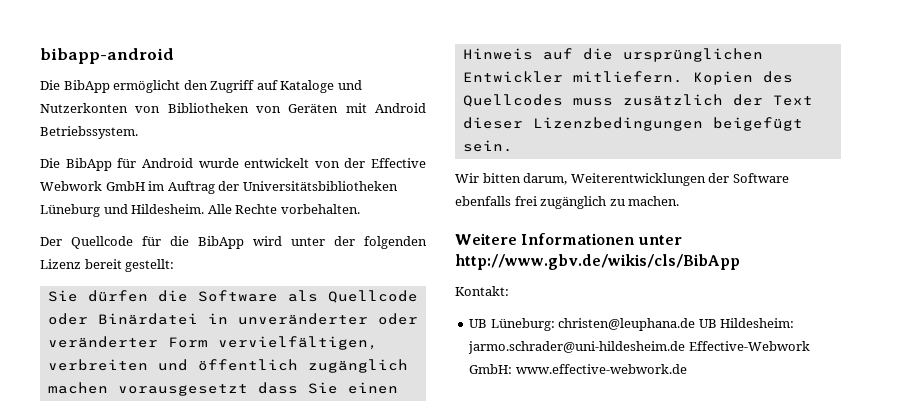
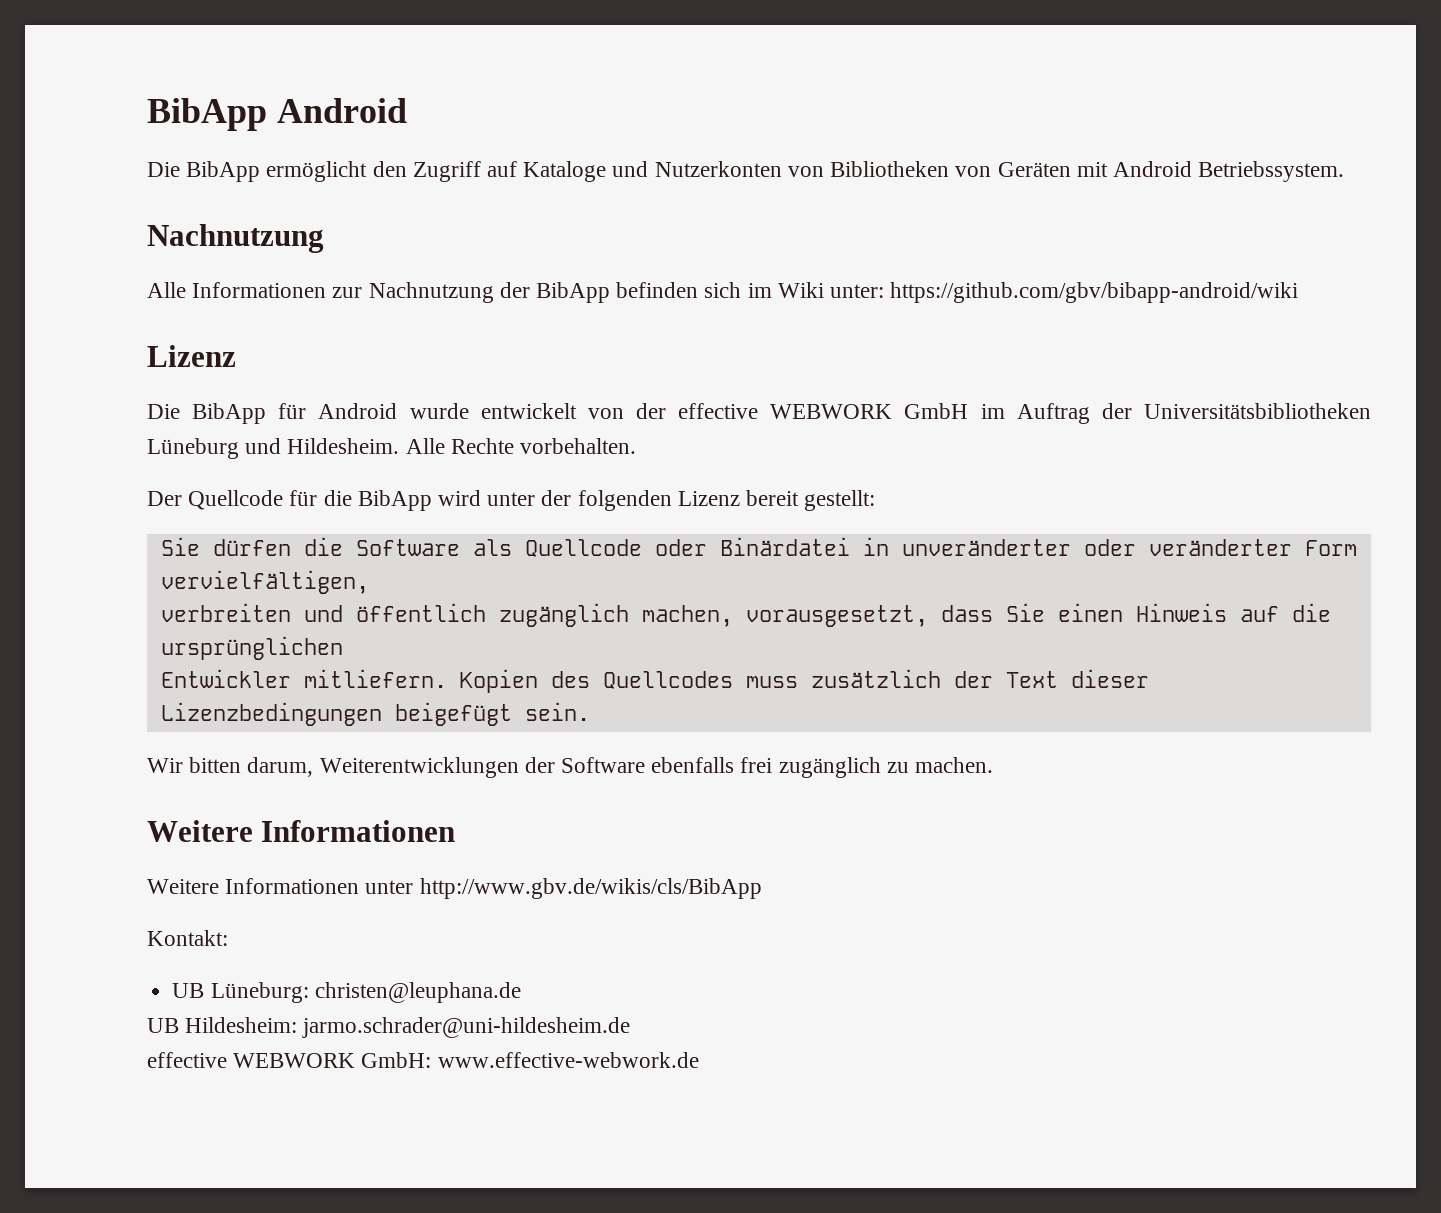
[40,48,174,64] bibapp-android -> [147,98,407,131] BibApp Android
(138, 132) none -> [147,224,324,253] [147,282,1299,303] [147,345,236,367] // Nachnutzung // Alle Informationen zur Nachnutzung der BibApp befinden sich im Wiki unter: https://github.com/gbv/bibapp-android/wiki // Lizenz
[371,158,426,168] [40,181,102,191] Effective Webwork -> [678,403,893,419] effective WEBWORK
[47,382,248,396] machen vorausgesetzt -> [641,605,928,627] machen, vorausgesetzt,
(636, 239) none -> [147,878,360,894] // Weitere Informationen
(696, 324) none -> (521, 992) //
[688,341,810,351] Effective-Webwork -> [147,1052,356,1068] // effective WEBWORK

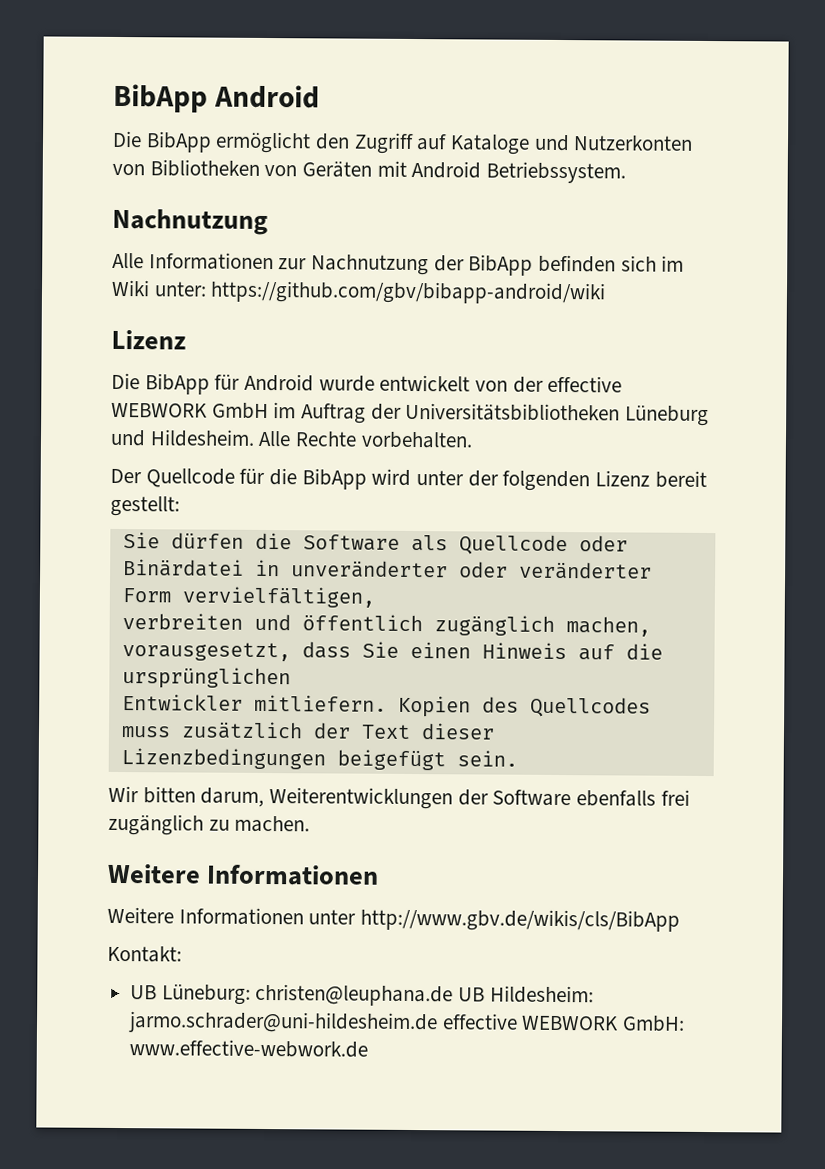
(521, 992) // -> (454, 995) none
(631, 1027) // -> (439, 1023) none

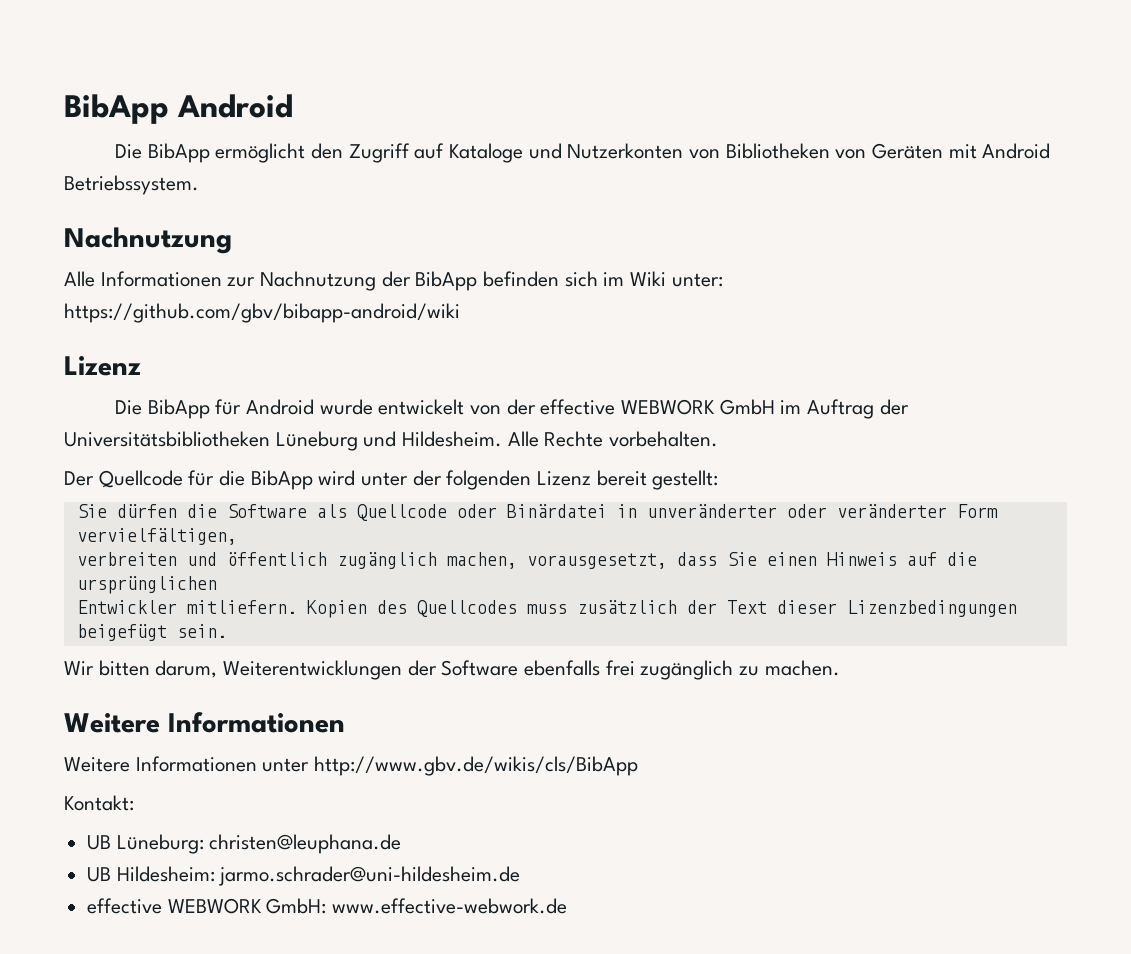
(454, 995) none -> (402, 844) //
(439, 1023) none -> (521, 876) //

